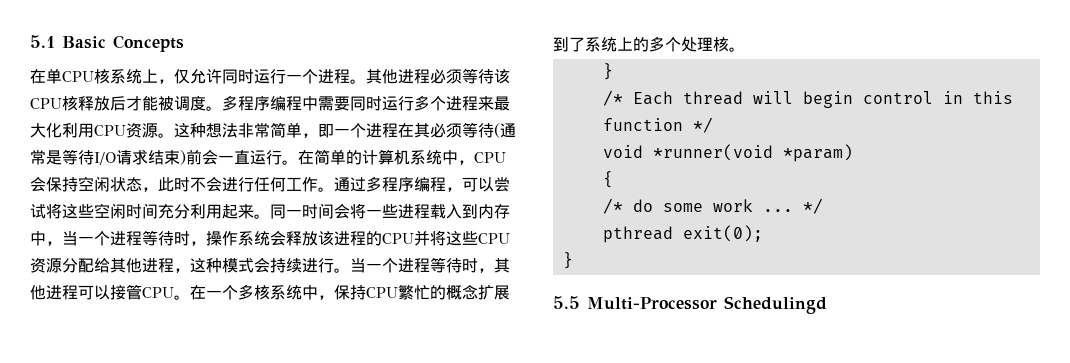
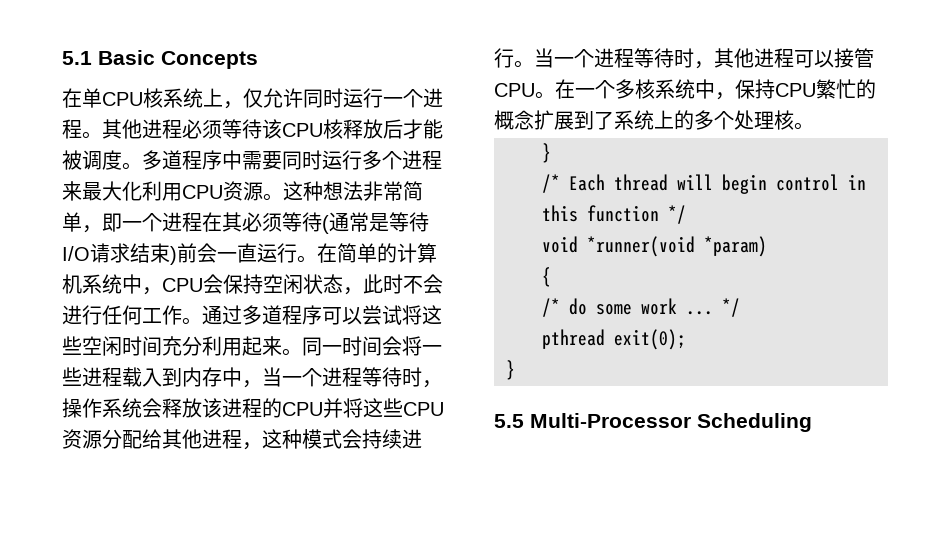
[238,96,302,111] 程序编程 -> [162,150,222,170] 道程序
[382,177,462,192] 程序编程， -> [262,305,322,325] 道程序
[724,296,827,314] Schedulingd -> [697,413,812,432] Scheduling

